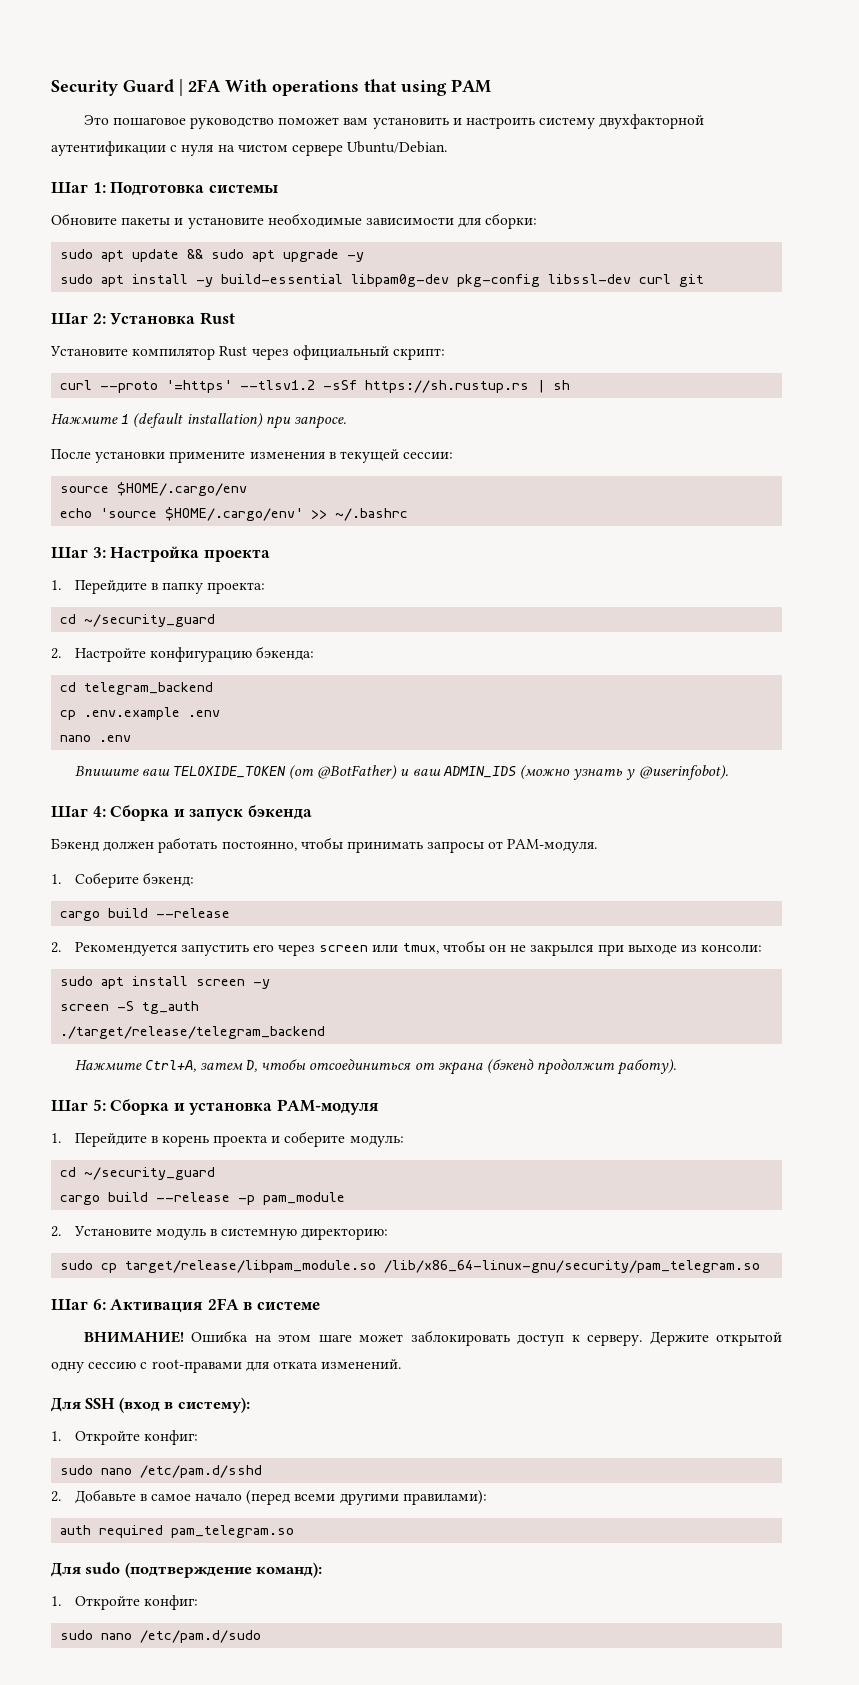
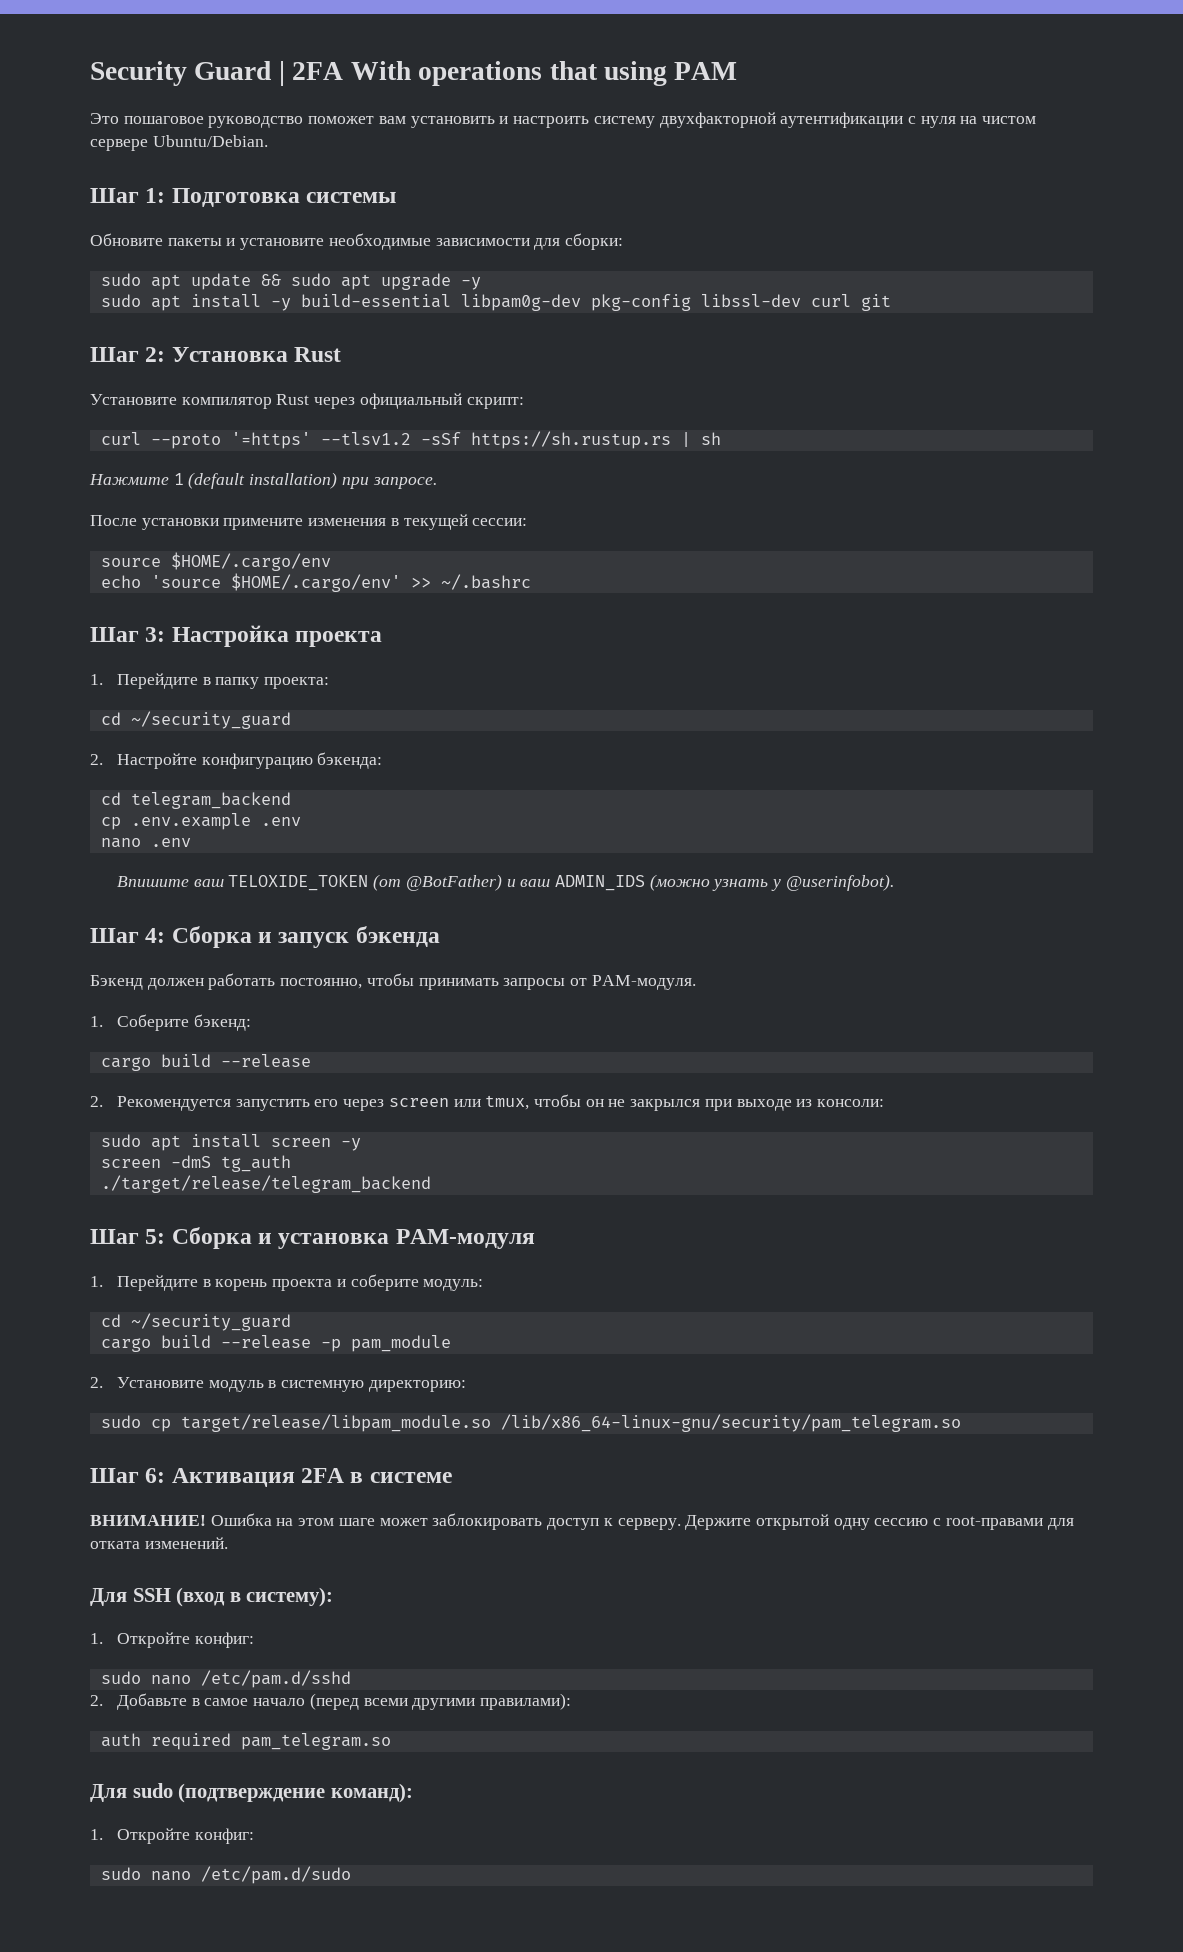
[117,1001,135,1011] -S -> [170,1155,211,1168] -dmS
[74,1058,677,1075] // Нажмите Ctrl+A, затем D, чтобы отсоединиться от экрана (бэкенд продолжит работу). -> (431, 1184) none

